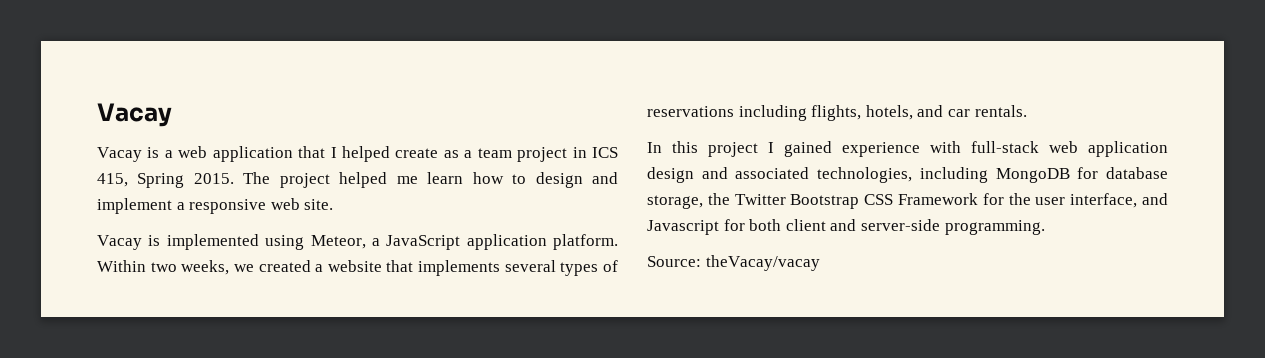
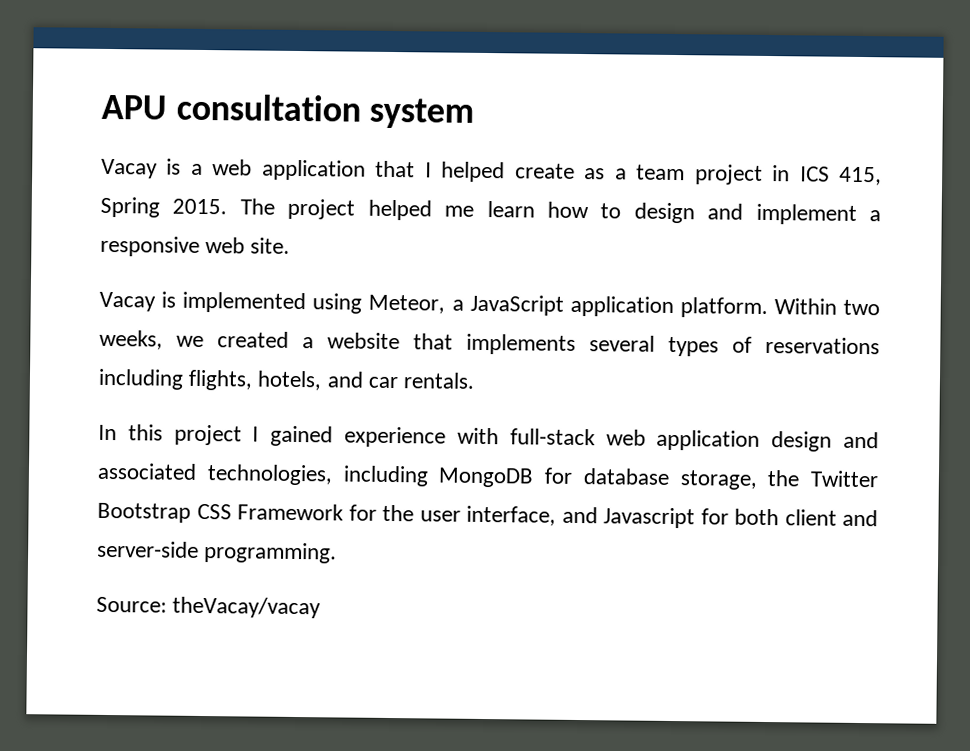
[97,103,172,127] Vacay -> [101,93,475,129] APU consultation system

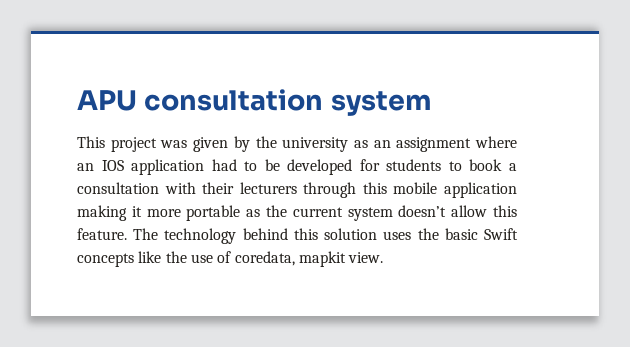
[101,158,882,186] [100,196,881,225] [100,235,291,257] [99,291,881,319] [99,329,880,357] [98,368,476,391] [98,424,879,452] [97,462,879,490] [97,502,878,529] [97,540,338,564] [96,596,322,619] Vacay is a web application that I helped create as a team project in ICS 415, Spring 2015. The project helped me learn how to design and implement a responsive web site. // Vacay is implemented using Meteor, a JavaScript application platform. Within two weeks, we created a website that implements several types of reservations including flights, hotels, and car rentals. // In this project I gained experience with full-stack web application design and associated technologies, including MongoDB for database storage, the Twitter Bootstrap CSS Framework for the user interface, and Javascript for both client and server-side programming. // Source: theVacay/vacay -> [77,136,517,152] [77,159,518,175] [77,182,517,198] [77,205,518,221] [77,228,518,244] [77,251,384,267] This project was given by the university as an assignment where an IOS application had to be developed for students to book a consultation with their lecturers through this mobile application making it more portable as the current system doesn’t allow this feature. The technology behind this solution uses the basic Swift concepts like the use of coredata, mapkit view.

